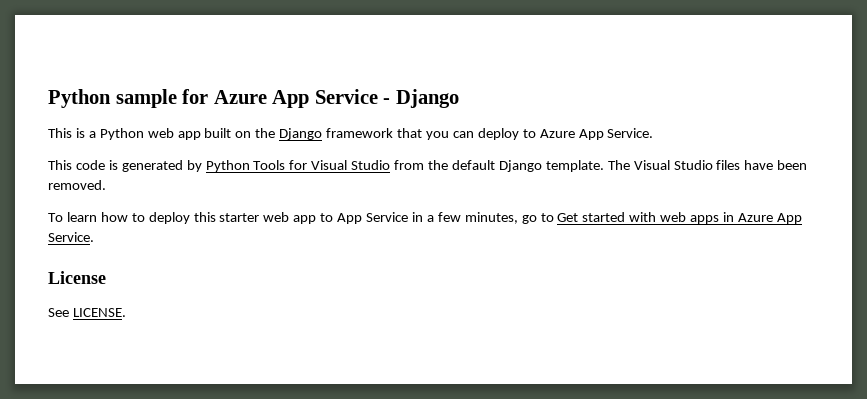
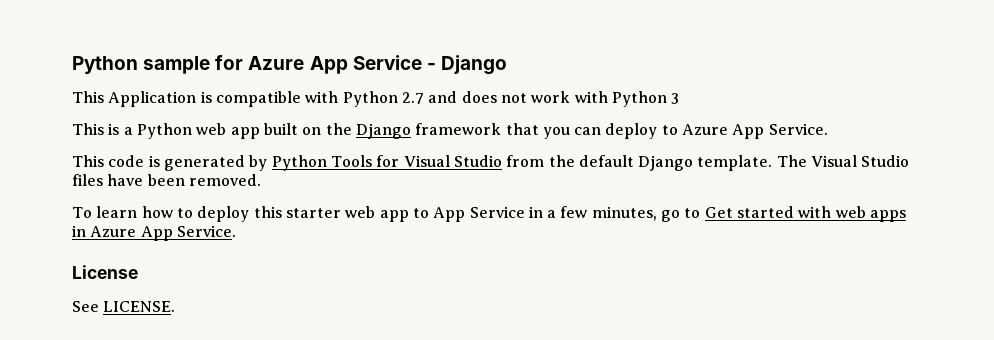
(459, 98) none -> [72,91,680,107] // This Application is compatible with Python 2.7 and does not work with Python 3

